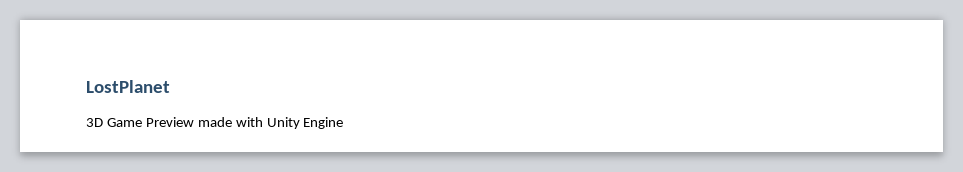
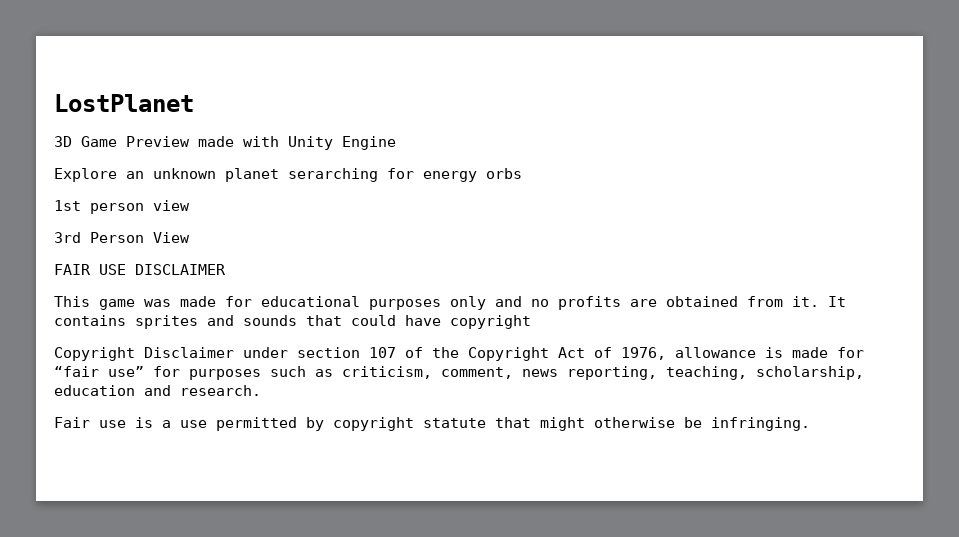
(344, 123) none -> [54,168,522,182] [54,200,190,214] [54,232,190,243] [54,264,226,275] [54,296,846,310] [54,315,531,329] [54,347,864,361] [54,366,864,380] [54,385,261,396] [54,417,810,431] // Explore an unknown planet serarching for energy orbs // 1st person view // 3rd Person View // FAIR USE DISCLAIMER // This game was made for educational purposes only and no profits are obtained from it. It contains sprites and sounds that could have copyright // Copyright Disclaimer under section 107 of the Copyright Act of 1976, allowance is made for “fair use” for purposes such as criticism, comment, news reporting, teaching, scholarship, education and research. // Fair use is a use permitted by copyright statute that might otherwise be infringing.

